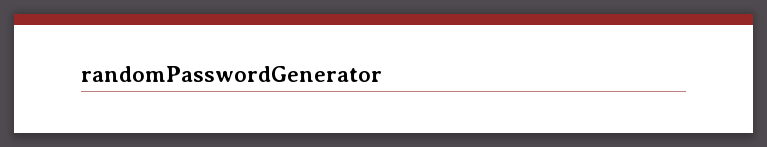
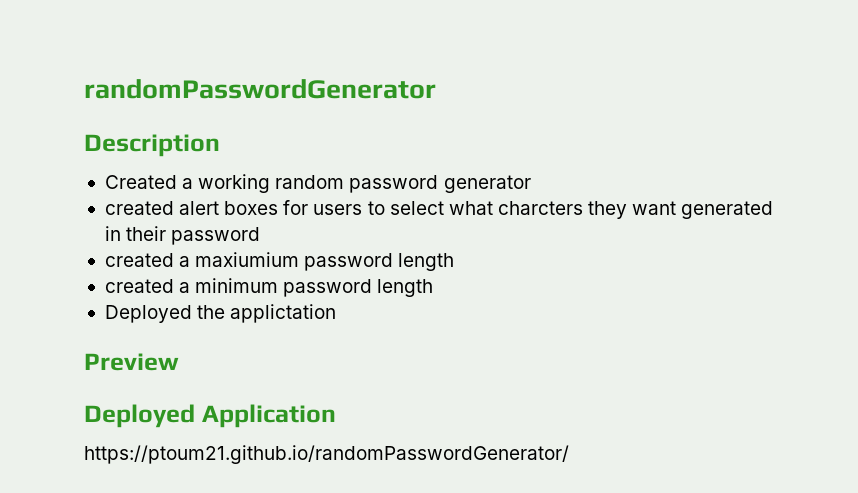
(382, 74) none -> [84,134,220,157] [104,174,531,193] [104,200,774,219] [104,226,261,245] [104,252,455,271] [104,278,434,297] [104,304,337,323] [84,353,179,371] [84,404,336,428] [84,445,569,464] // Description // Created a working random password generator // created alert boxes for users to select what charcters they want generated in their password // created a maxiumium password length // created a minimum password length // Deployed the applictation // Preview // Deployed Application // https://ptoum21.github.io/randomPasswordGenerator/

